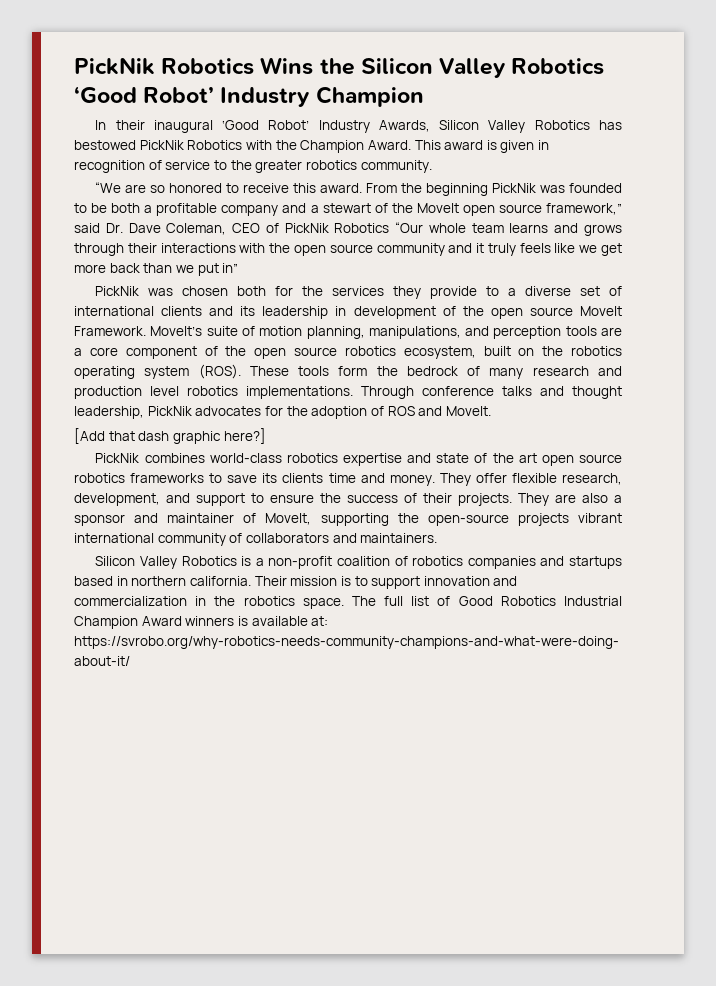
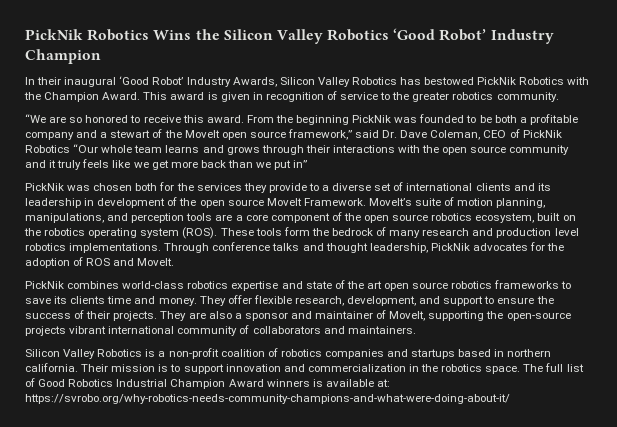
[74,428,266,444] // [Add that dash graphic here?] -> (175, 262) none

